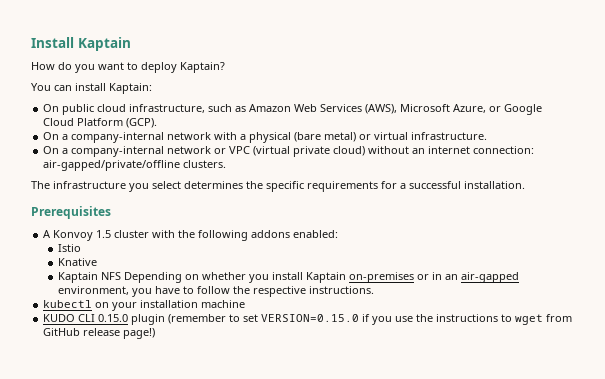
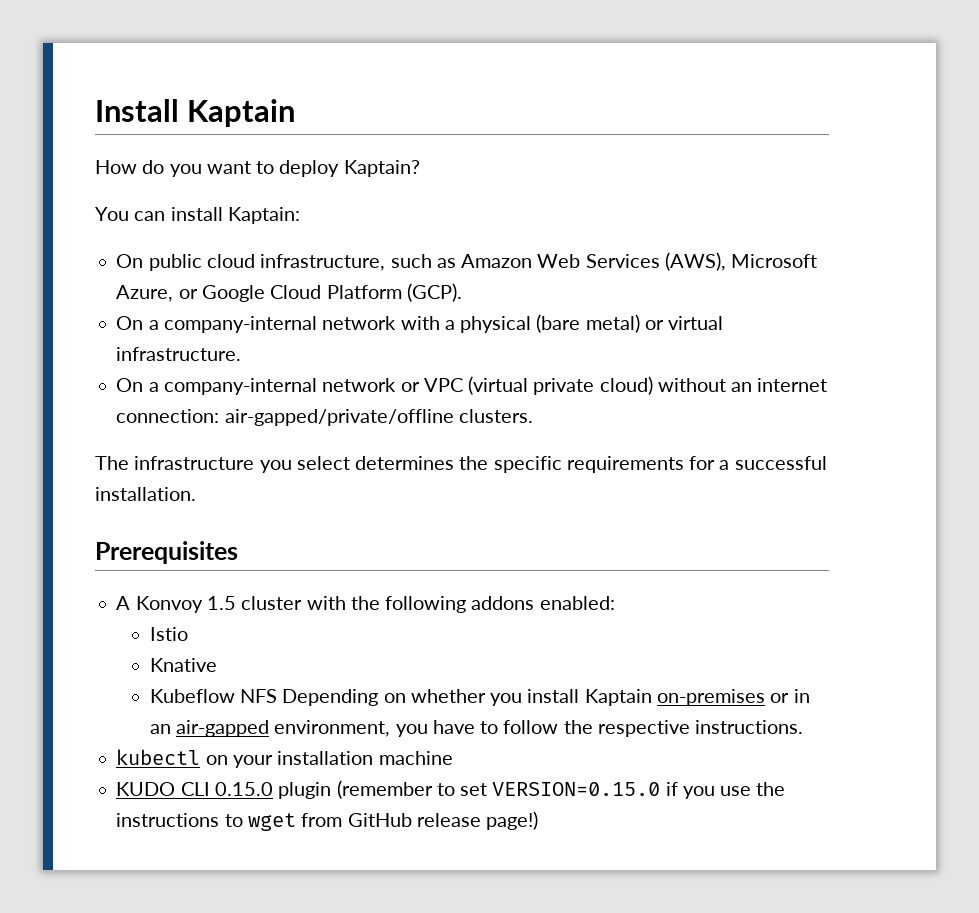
[58,272,99,283] Kaptain -> [149,689,235,703] Kubeflow

